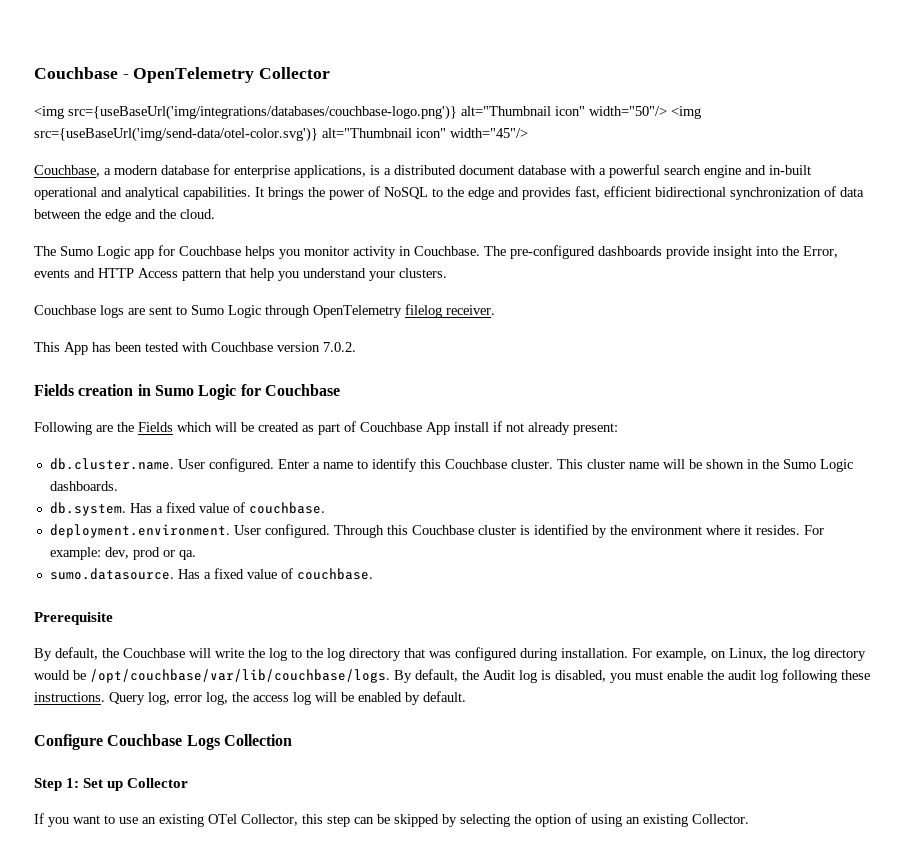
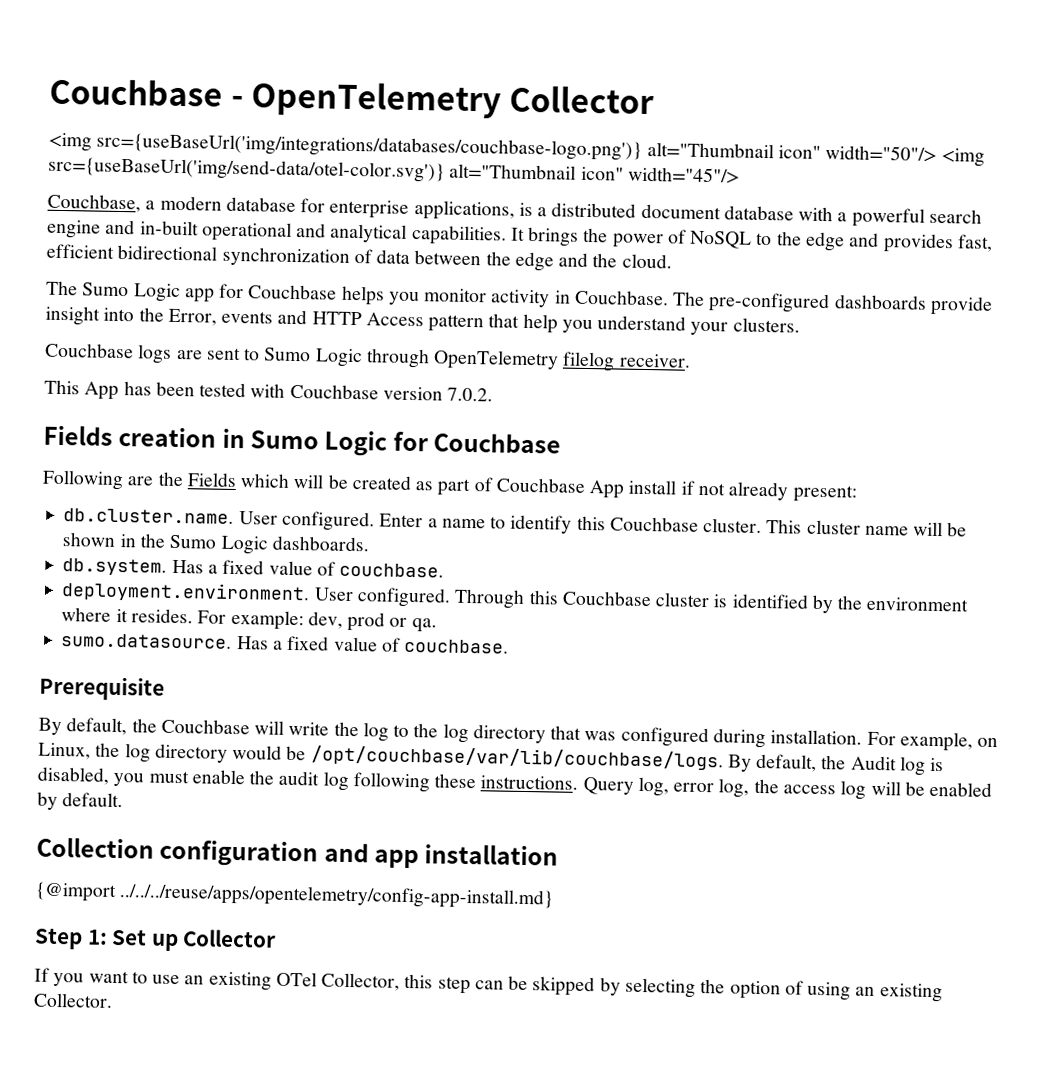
[34,734,292,750] Configure Couchbase Logs Collection -> [36,836,559,869] [35,881,554,910] Collection configuration and app installation // {@import ../../../reuse/apps/opentelemetry/config-app-install.md}

